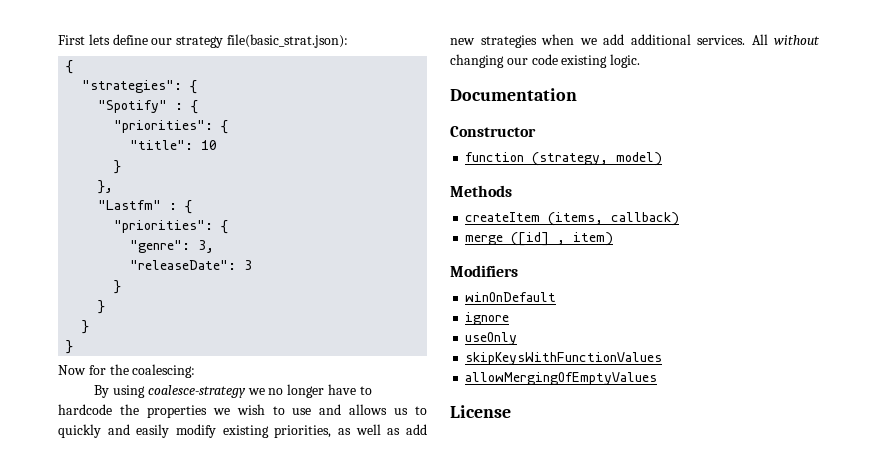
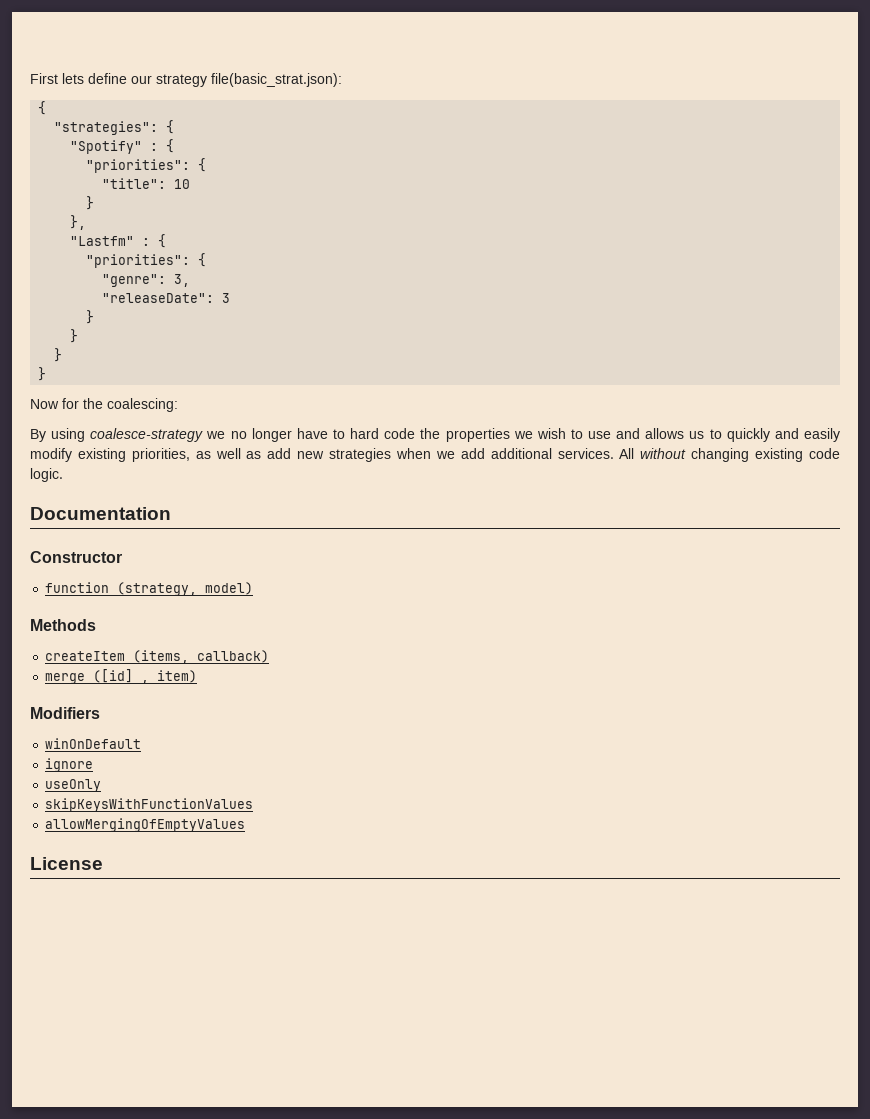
[58,404,112,415] hardcode -> [350,428,416,439] hard code
[506,54,608,68] our code existing -> [755,448,841,462] existing code

